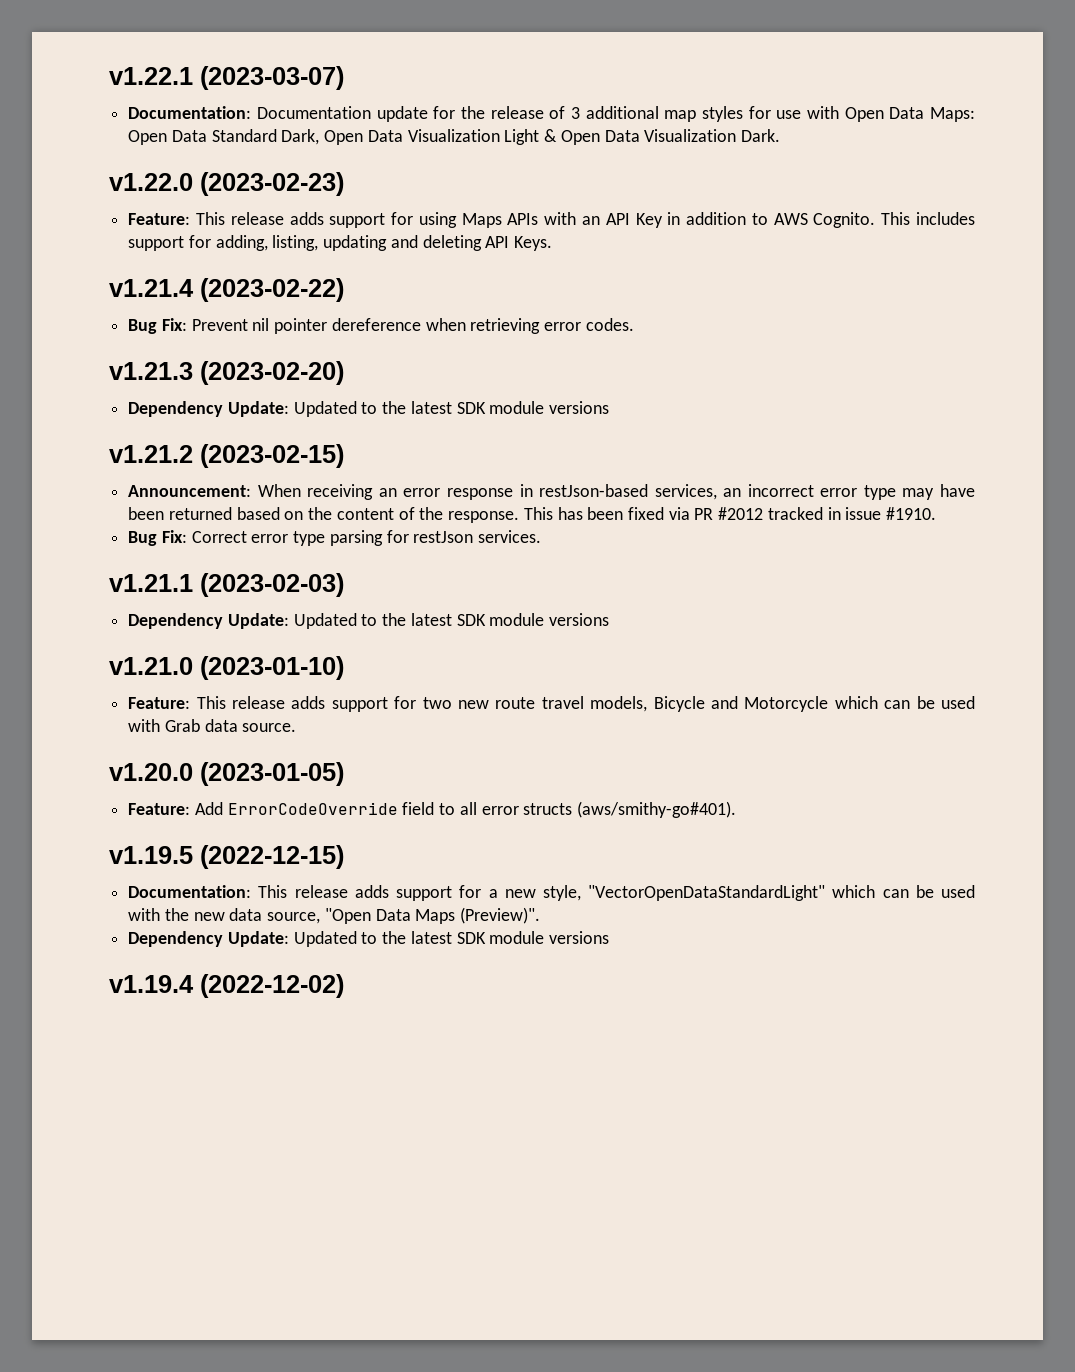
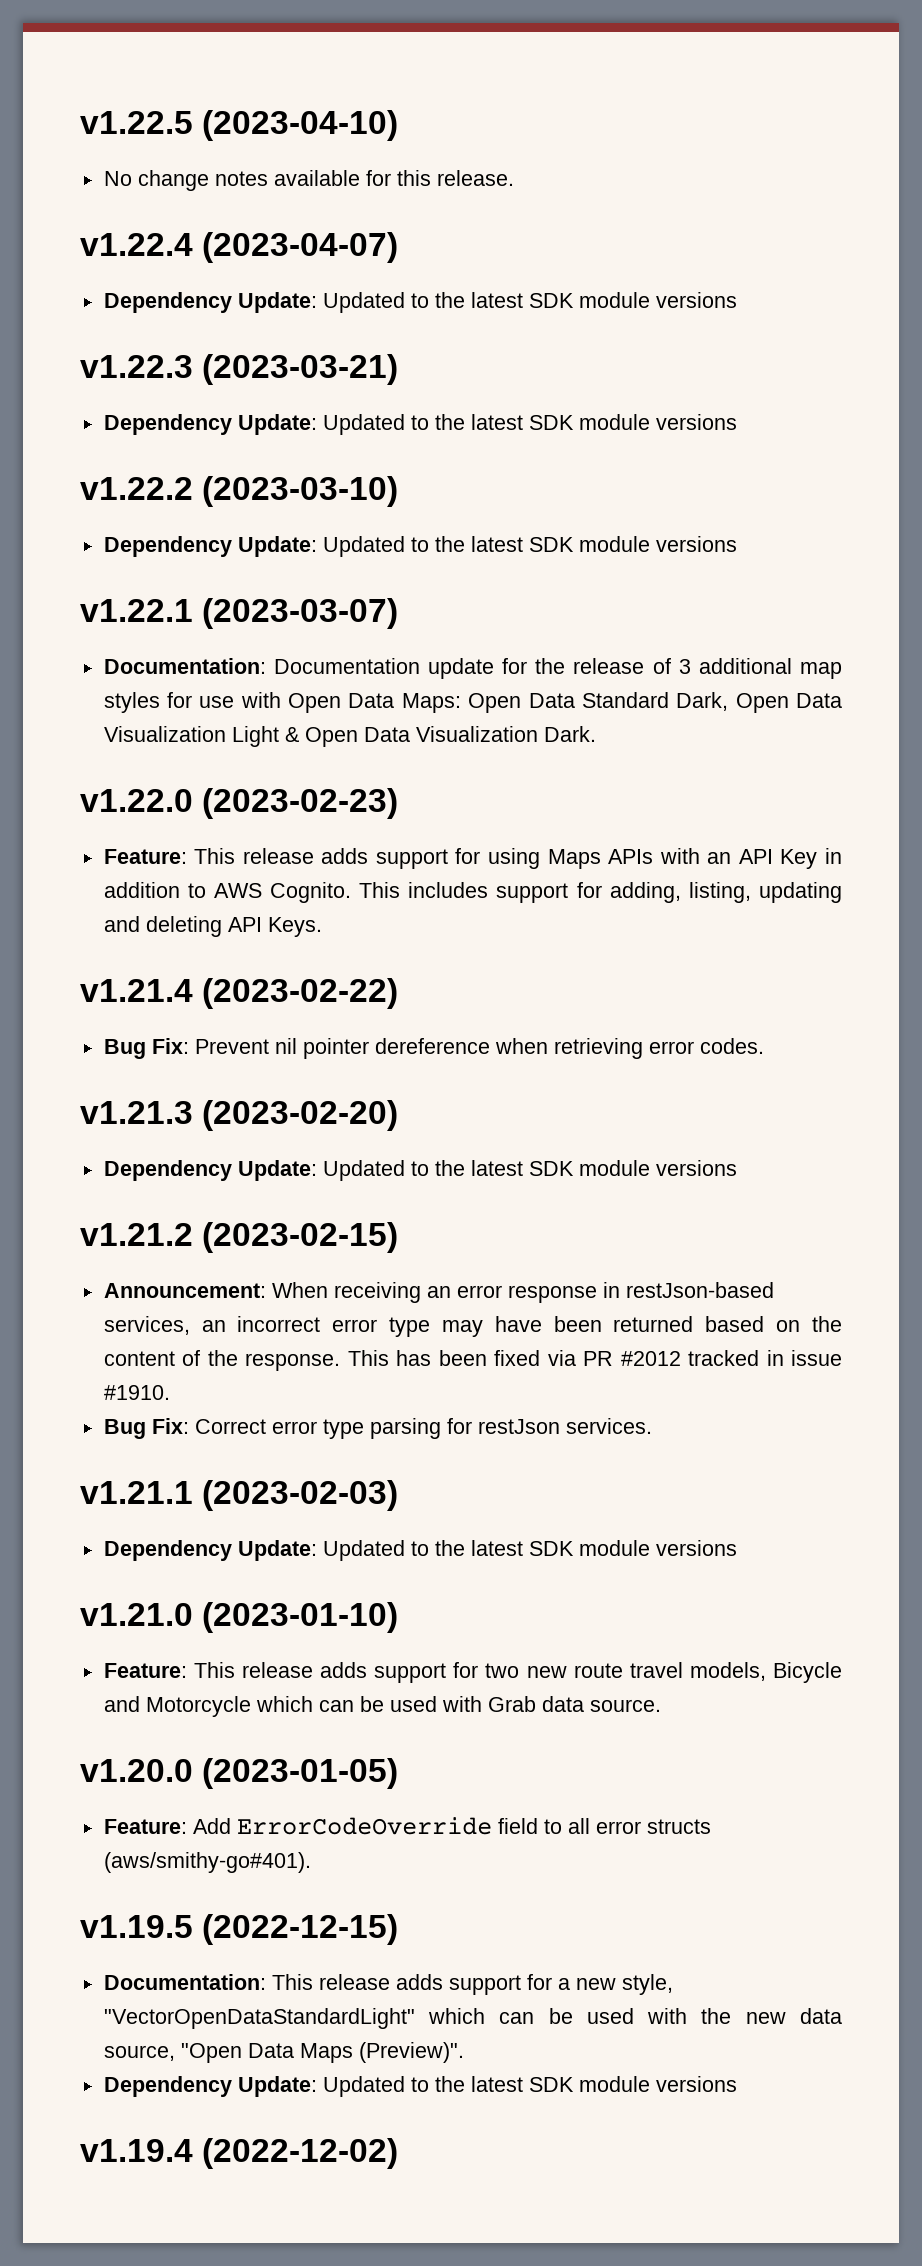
(109, 76) none -> [80,110,399,141] [103,170,514,191] [80,232,399,263] [103,292,737,313] [80,354,399,385] [103,414,737,435] [80,476,399,507] [103,536,737,557] v1.22.5 (2023-04-10) // No change notes available for this release. // v1.22.4 (2023-04-07) // Dependency Update: Updated to the latest SDK module versions // v1.22.3 (2023-03-21) // Dependency Update: Updated to the latest SDK module versions // v1.22.2 (2023-03-10) // Dependency Update: Updated to the latest SDK module versions //

